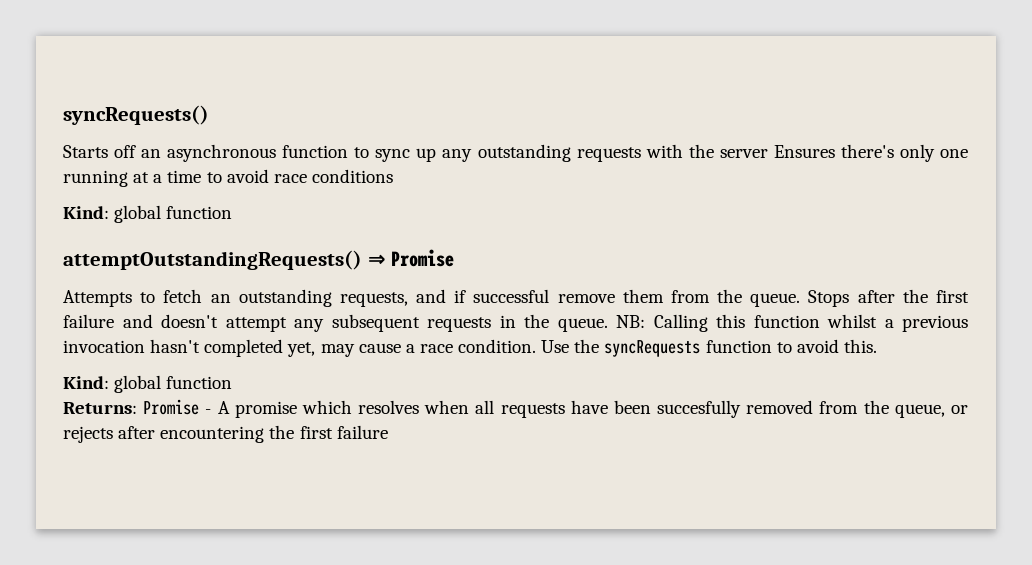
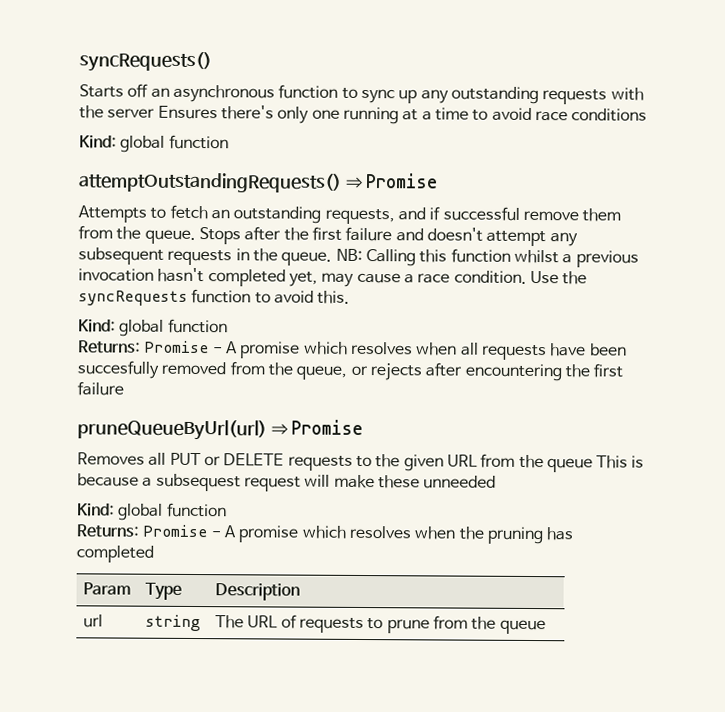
(388, 432) none -> [77,419,364,441] [77,452,645,473] [77,473,497,492] [77,502,227,521] [76,524,574,545] [76,545,154,563] [83,582,132,595] [145,582,183,600] [215,583,301,601] [83,614,104,628] [145,614,202,632] [215,614,546,635] // pruneQueueByUrl(url) ⇒ Promise // Removes all PUT or DELETE requests to the given URL from the queue This is because a subsequest request will make these unneeded // Kind: global function // Returns: Promise - A promise which resolves when the pruning has completed // Param | Type | Description // url | string | The URL of requests to prune from the queue

